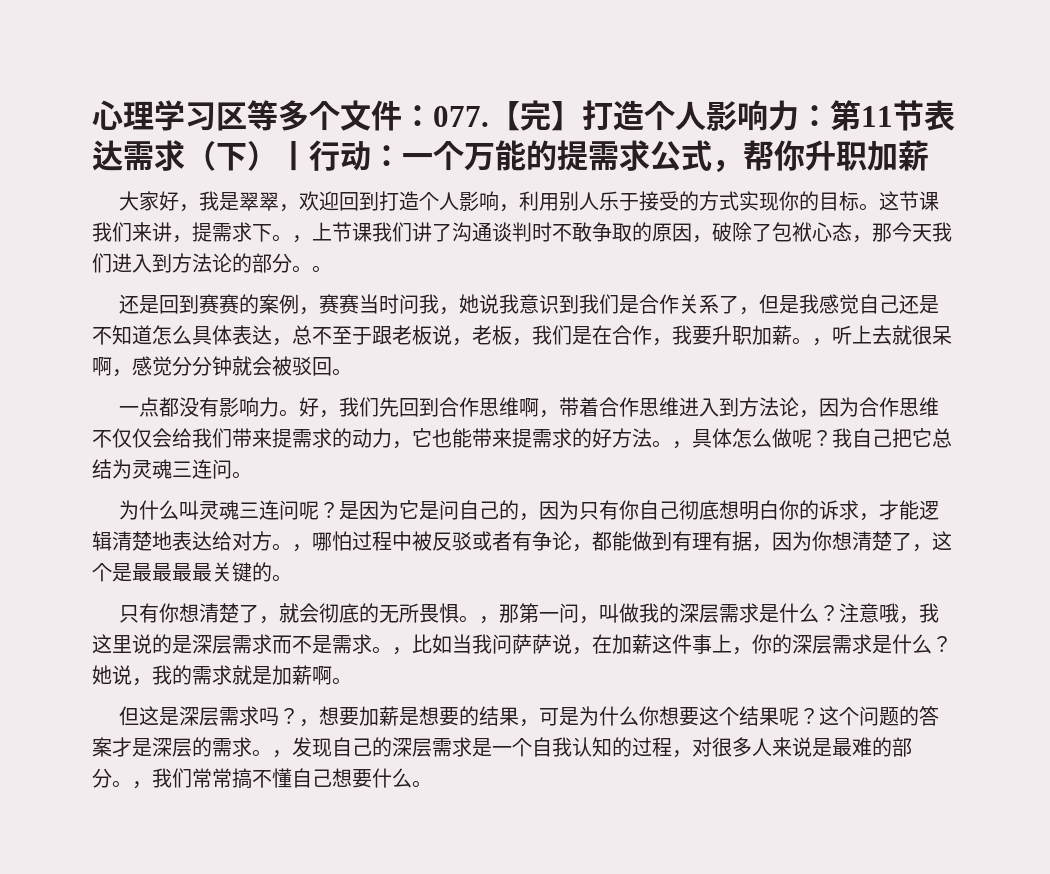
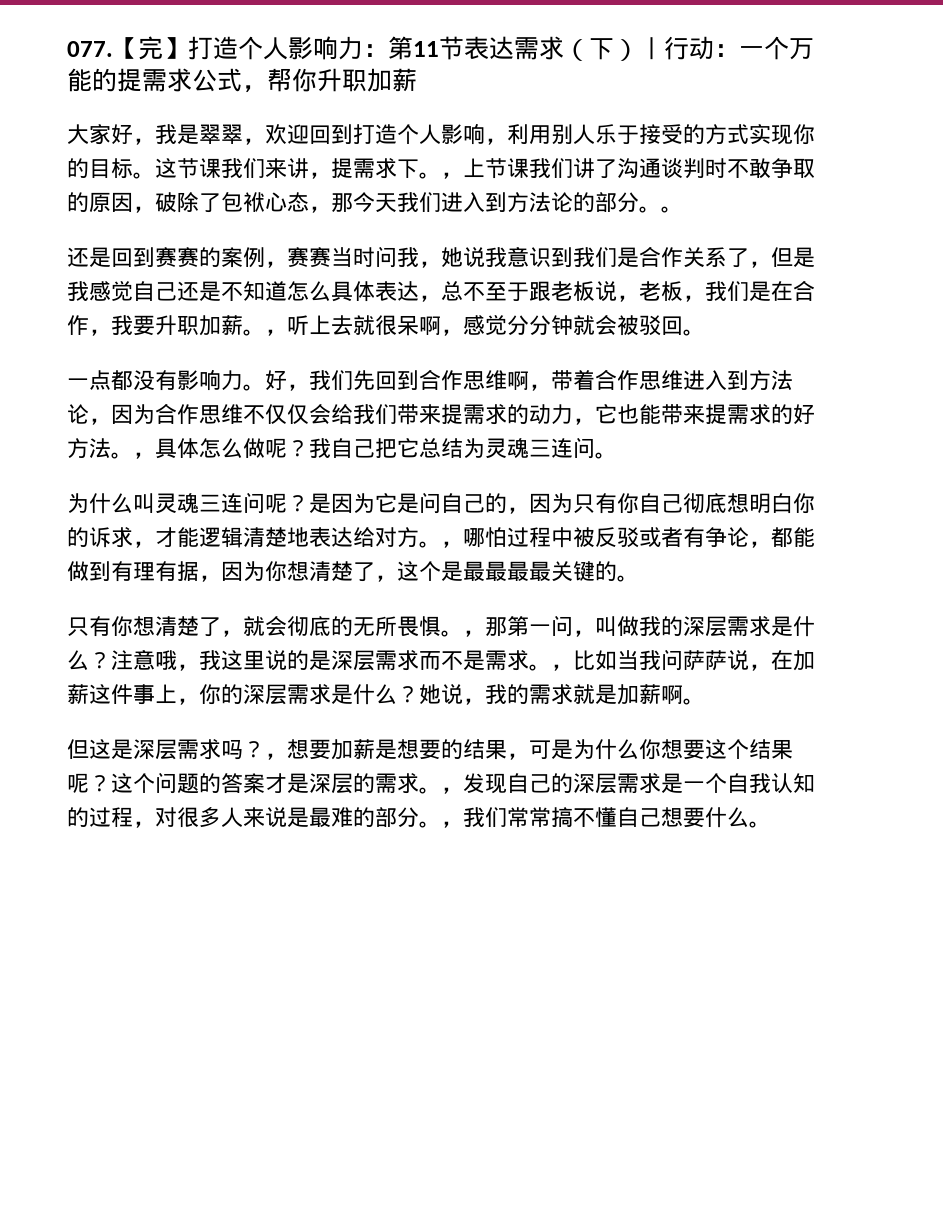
[92,100,433,131] 心理学习区等多个文件： -> (67, 49) none

